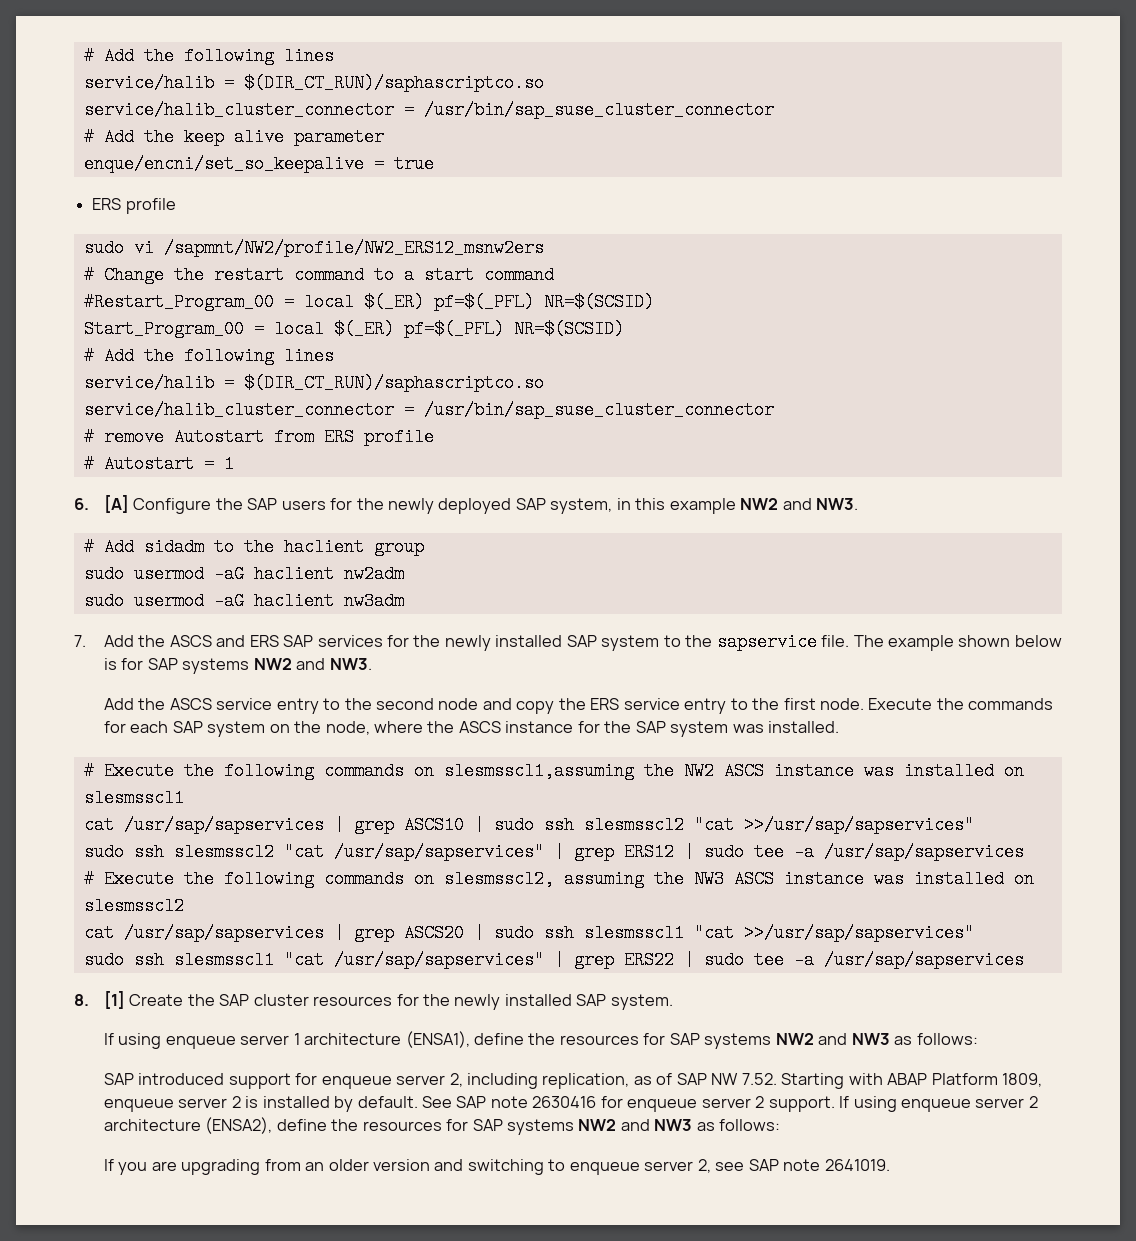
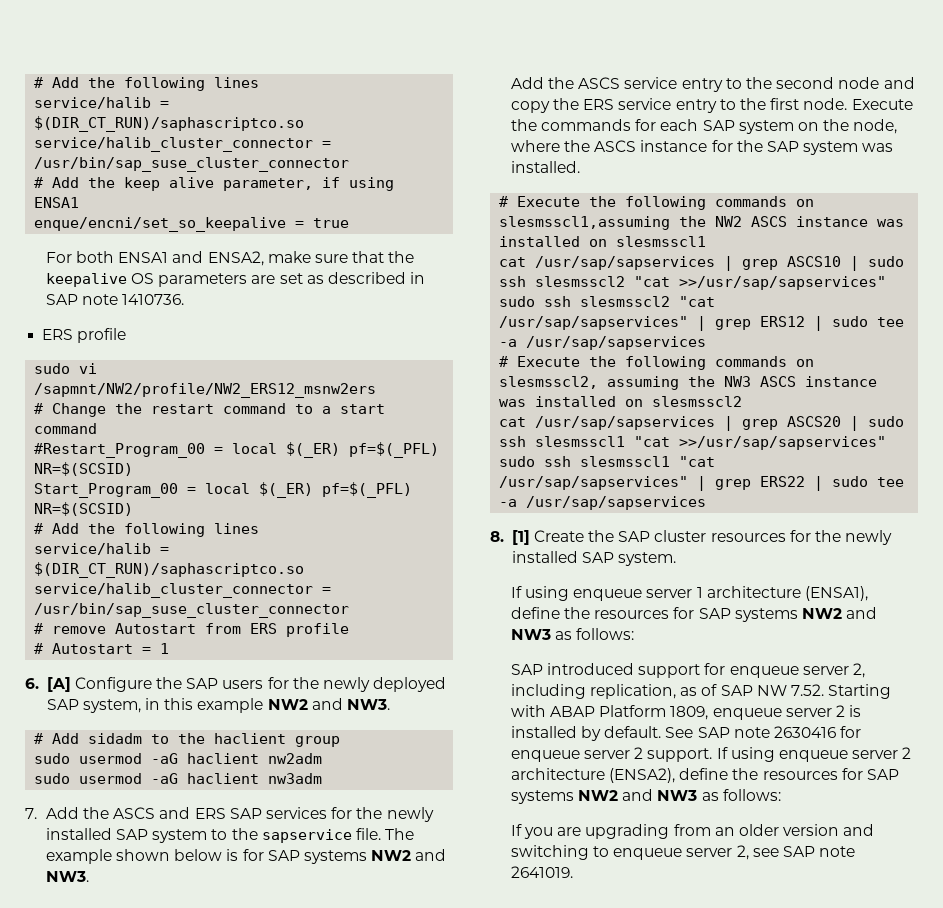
[293,128,384,146] parameter -> [223,177,395,191] [34,197,80,208] parameter, if using ENSA1
(434, 164) none -> [45,251,415,266] [45,272,426,287] [45,294,185,305] // For both ENSA1 and ENSA2, make sure that the keepalive OS parameters are set as described in SAP note 1410736.

